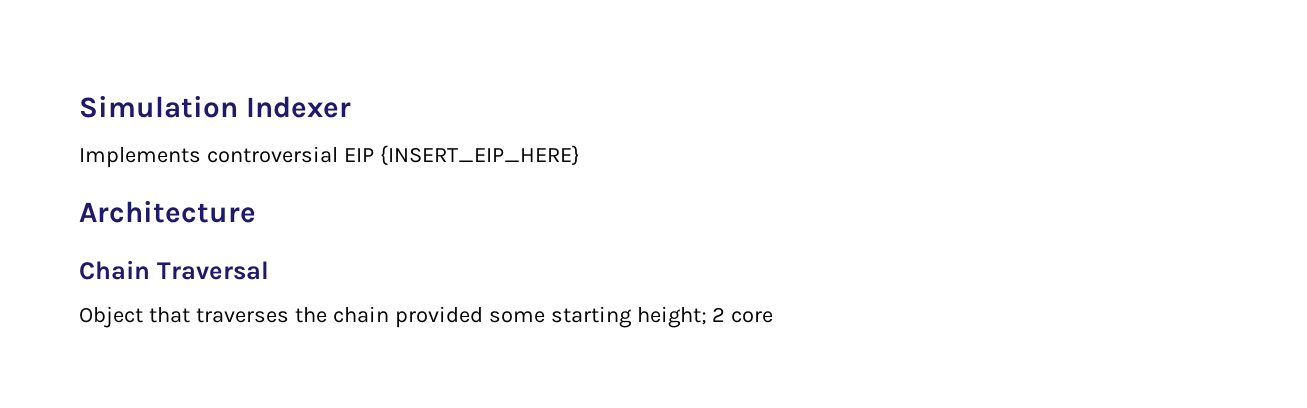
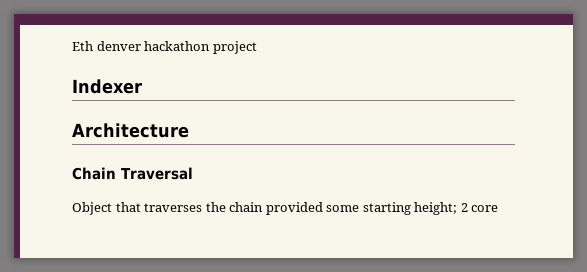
[79,96,351,118] [79,145,580,168] Simulation Indexer // Implements controversial EIP {INSERT_EIP_HERE} -> [72,41,257,54] [72,79,142,94] Eth denver hackathon project // Indexer

